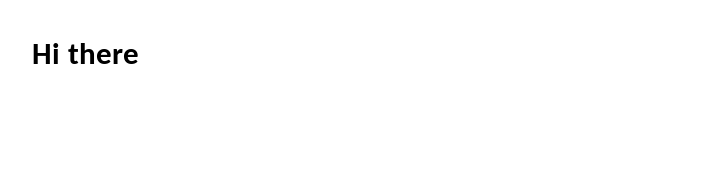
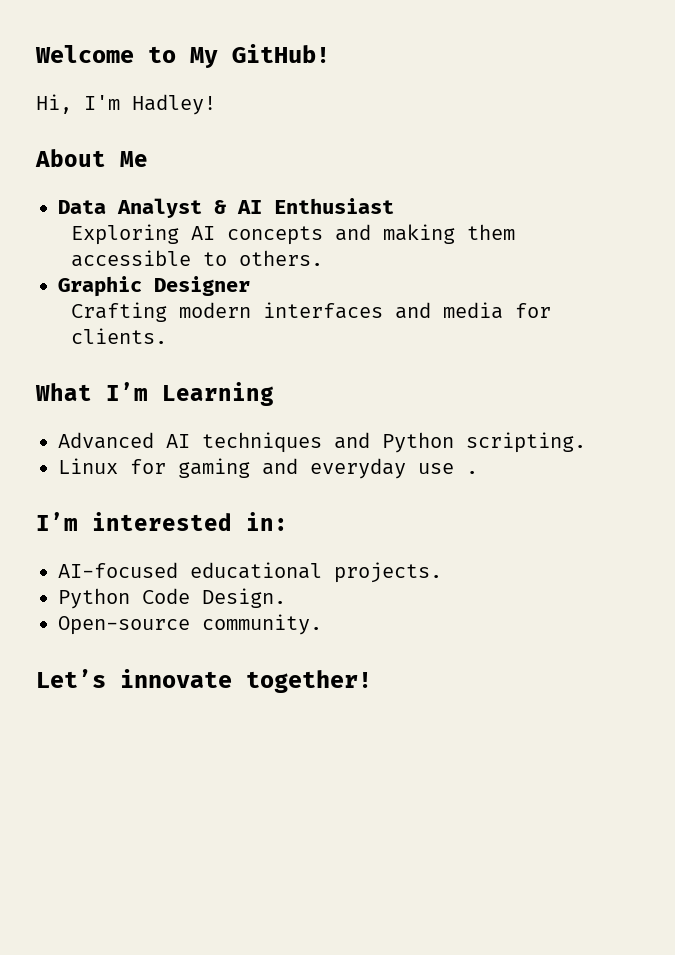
[32,43,140,64] Hi there -> [35,44,330,68] [36,94,216,115] [35,149,148,167] [58,198,394,218] [71,224,516,245] [71,250,324,267] [58,276,250,297] [71,302,552,322] [71,328,168,344] [35,382,274,406] [58,432,586,453] [58,458,478,479] [36,512,288,531] [58,562,442,583] [58,588,286,609] [58,614,322,635] [36,669,372,693] Welcome to My GitHub! // Hi, I'm Hadley! // About Me // Data Analyst & AI Enthusiast // Exploring AI concepts and making them accessible to others. // Graphic Designer // Crafting modern interfaces and media for clients. // What I’m Learning // Advanced AI techniques and Python scripting. // Linux for gaming and everyday use . // I’m interested in: // AI-focused educational projects. // Python Code Design. // Open-source community. // Let’s innovate together!

